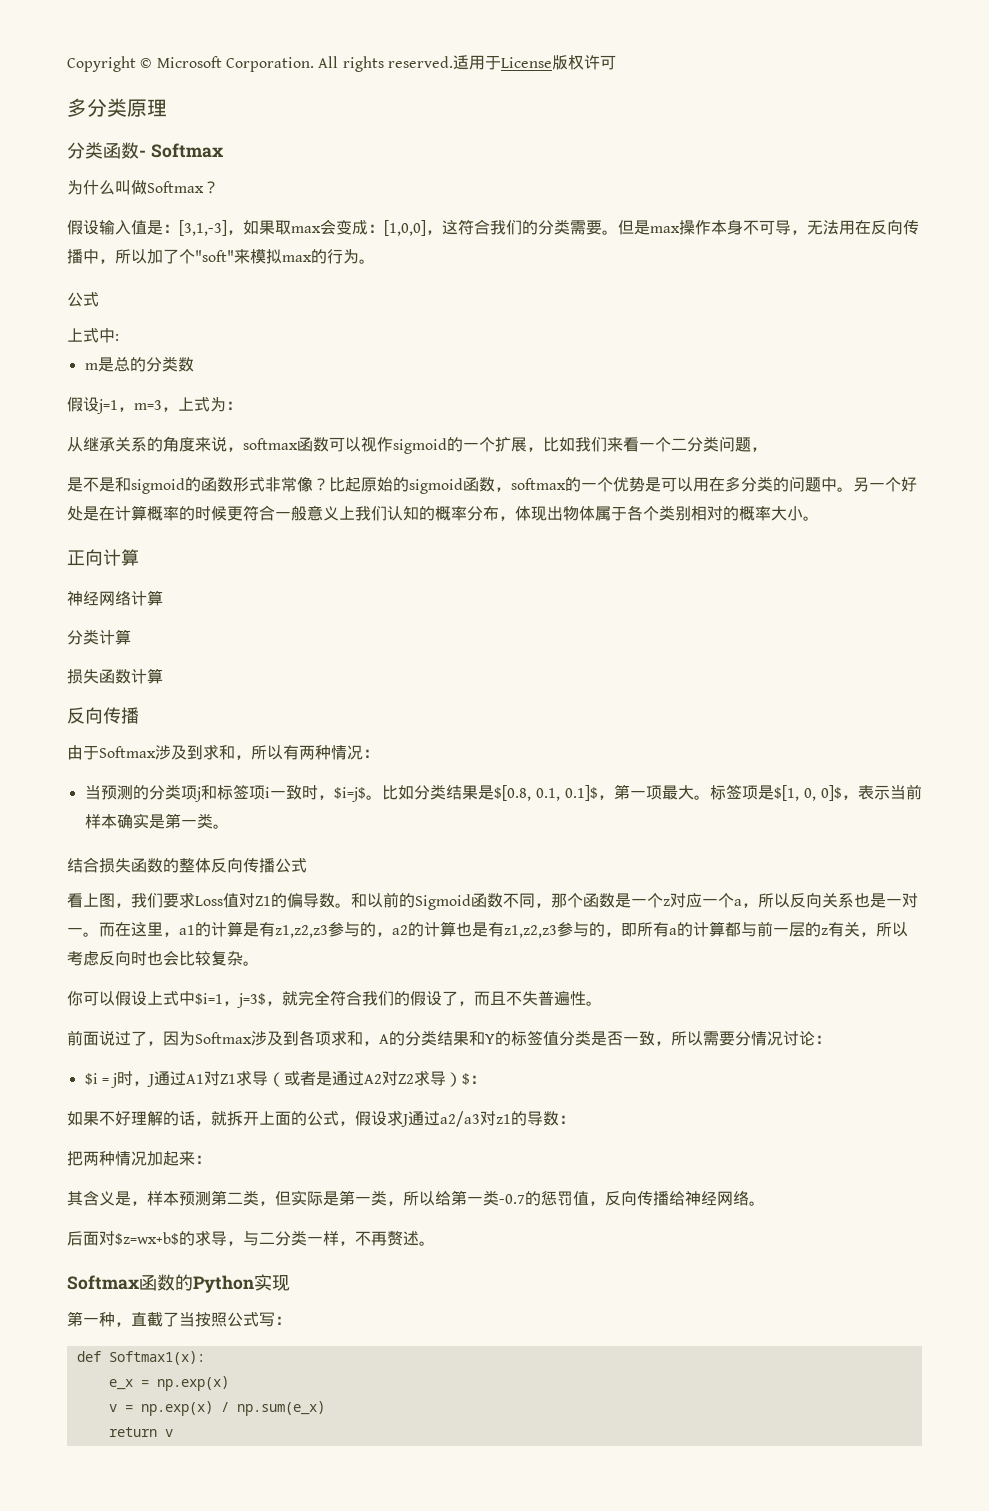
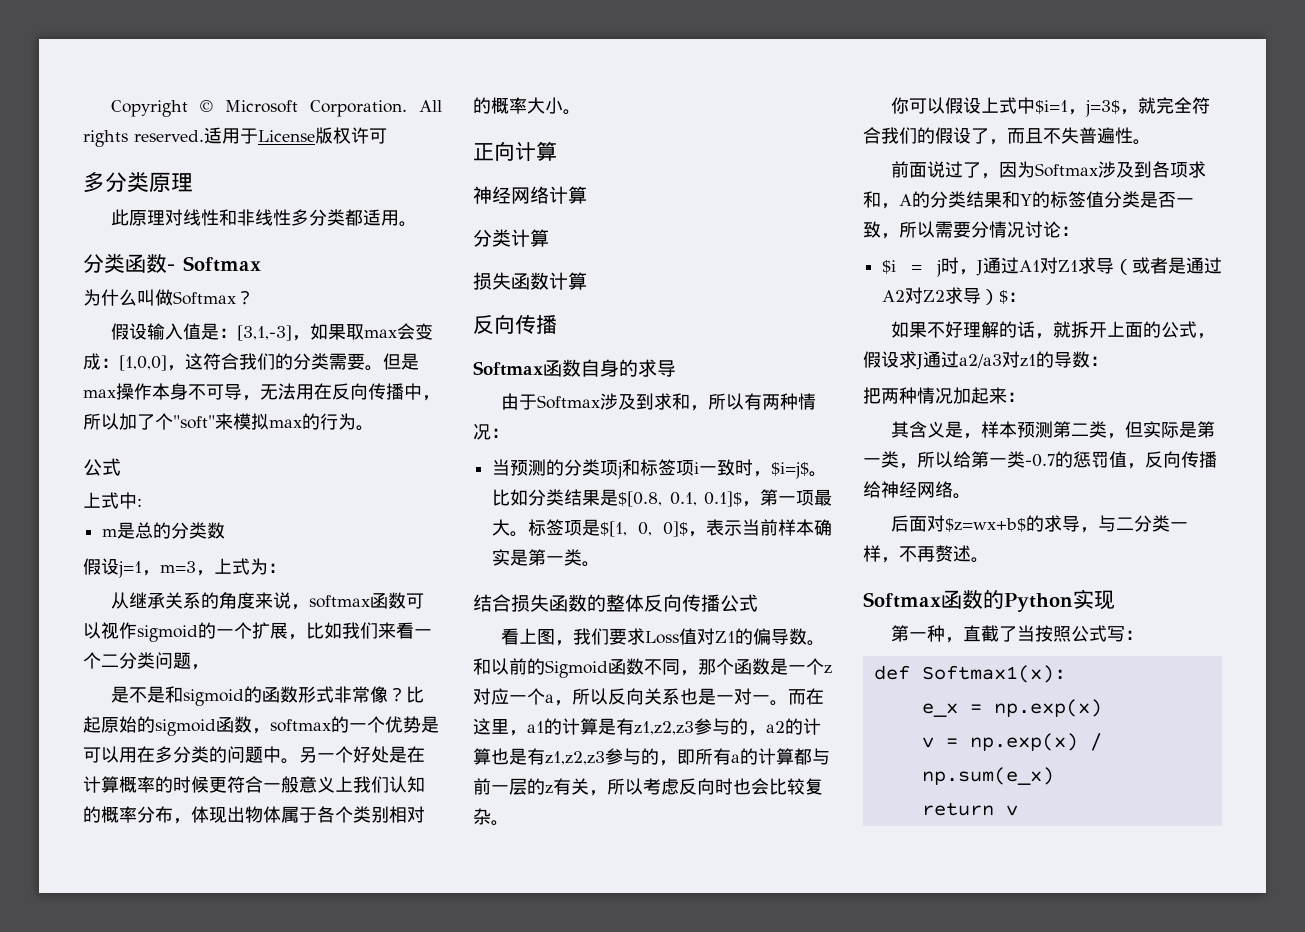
(167, 108) none -> [111,209,418,227] // 此原理对线性和非线性多分类都适用。
(139, 715) none -> [473,359,676,377] // Softmax函数自身的求导

